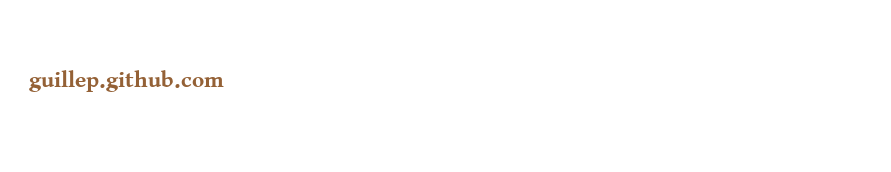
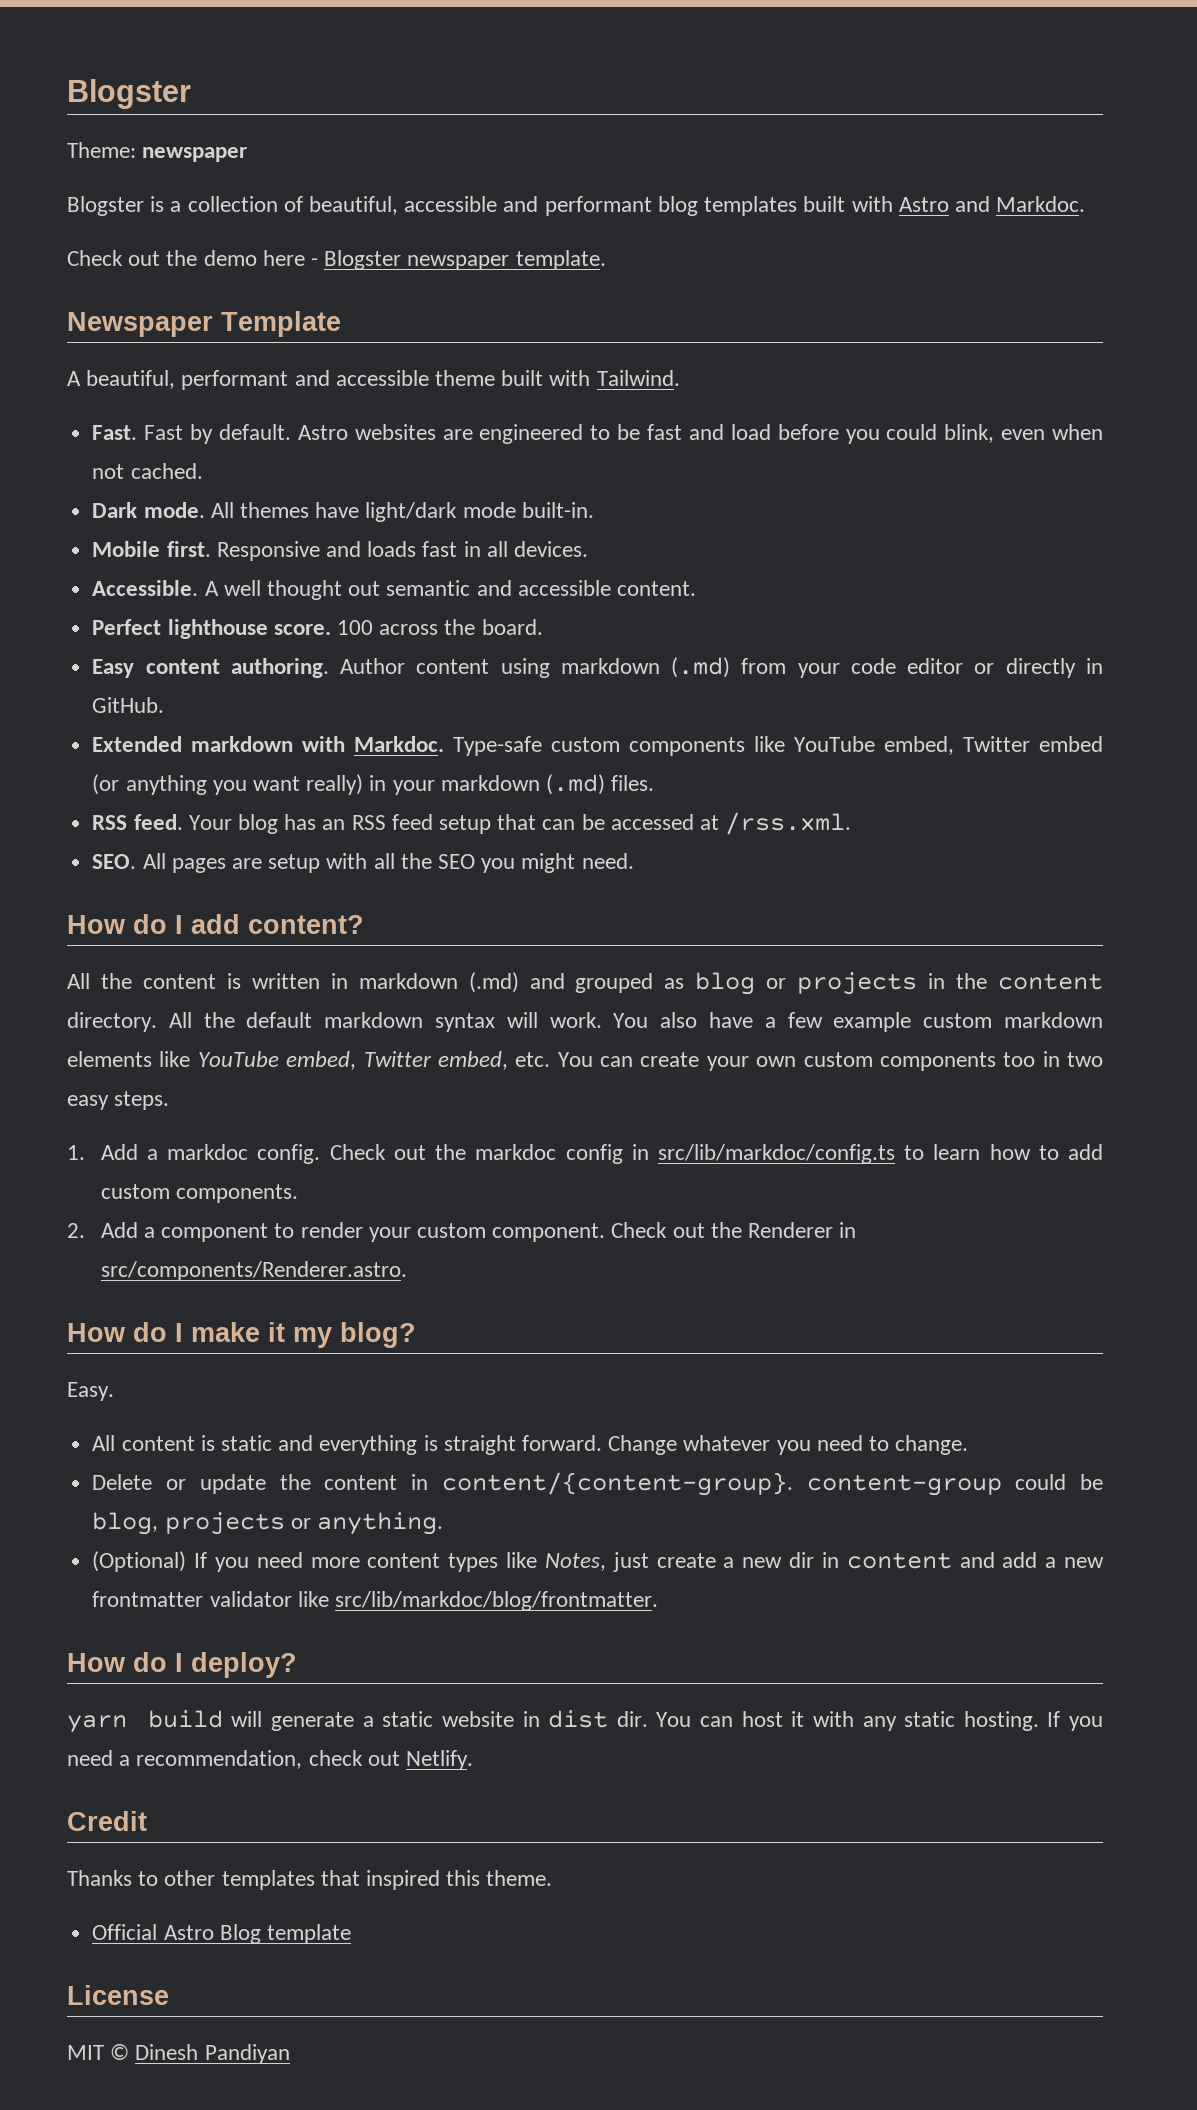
[29,70,224,92] guillep.github.com -> [67,79,191,109] [67,142,248,162] [67,196,1086,216] [67,250,606,270] [67,311,341,337] [67,370,680,390] [92,424,1104,444] [92,463,203,479] [92,502,594,522] [92,541,588,561] [92,580,696,600] [92,619,543,639] [92,657,1104,678] [92,697,165,713] [92,736,1104,756] [92,774,655,795] [92,812,852,835] [92,853,634,873] [67,914,364,934] [67,972,1103,995] [67,1012,1103,1032] [67,1051,1103,1071] [67,1091,170,1110] [67,1144,1103,1164] [100,1184,298,1203] [67,1222,857,1242] [100,1261,407,1281] [67,1322,416,1348] [67,1382,114,1401] [92,1435,969,1455] [92,1472,1103,1496] [92,1512,443,1535] [92,1551,1105,1572] [92,1591,658,1611] [67,1652,297,1678] [67,1710,1103,1733] [67,1750,474,1770] [67,1811,147,1831] [67,1870,553,1890] [92,1924,351,1944] [67,1985,169,2005] [67,2044,290,2064] Blogster // Theme: newspaper // Blogster is a collection of beautiful, accessible and performant blog templates built with Astro and Markdoc. // Check out the demo here - Blogster newspaper template. // Newspaper Template // A beautiful, performant and accessible theme built with Tailwind. // Fast. Fast by default. Astro websites are engineered to be fast and load before you could blink, even when not cached. // Dark mode. All themes have light/dark mode built-in. // Mobile first. Responsive and loads fast in all devices. // Accessible. A well thought out semantic and accessible content. // Perfect lighthouse score. 100 across the board. // Easy content authoring. Author content using markdown (.md) from your code editor or directly in GitHub. // Extended markdown with Markdoc. Type-safe custom components like YouTube embed, Twitter embed (or anything you want really) in your markdown (.md) files. // RSS feed. Your blog has an RSS feed setup that can be accessed at /rss.xml. // SEO. All pages are setup with all the SEO you might need. // How do I add content? // All the content is written in markdown (.md) and grouped as blog or projects in the content directory. All the default markdown syntax will work. You also have a few example custom markdown elements like YouTube embed, Twitter embed, etc. You can create your own custom components too in two easy steps. // 1. Add a markdoc config. Check out the markdoc config in src/lib/markdoc/config.ts to learn how to add custom components. // 2. Add a component to render your custom component. Check out the Renderer in src/components/Renderer.astro. // How do I make it my blog? // Easy. // All content is static and everything is straight forward. Change whatever you need to change. // Delete or update the content in content/{content-group}. content-group could be blog, projects or anything. // (Optional) If you need more content types like Notes, just create a new dir in content and add a new frontmatter validator like src/lib/markdoc/blog/frontmatter. // How do I deploy? // yarn build will generate a static website in dist dir. You can host it with any static hosting. If you need a recommendation, check out Netlify. // Credit // Thanks to other templates that inspired this theme. // Official Astro Blog template // License // MIT © Dinesh Pandiyan

